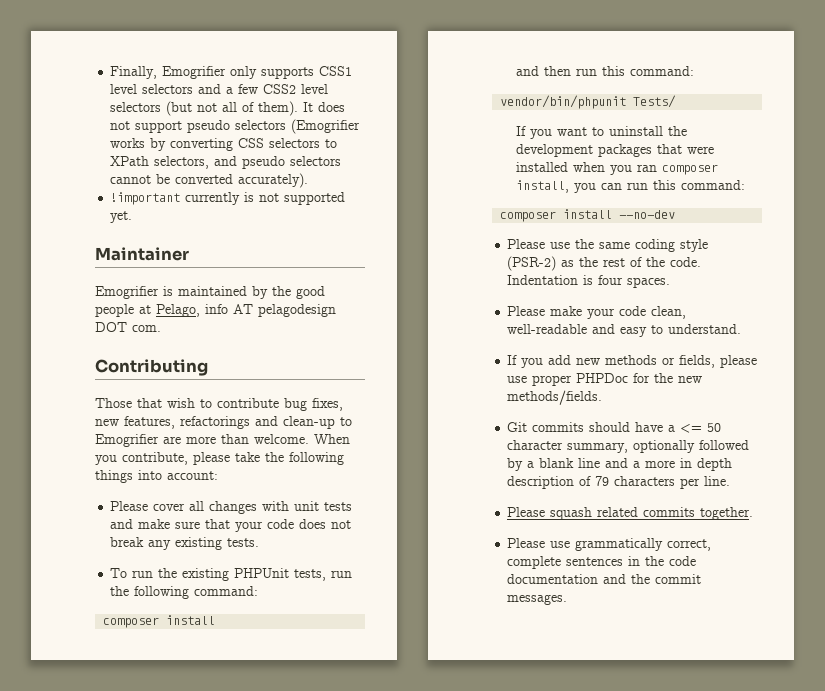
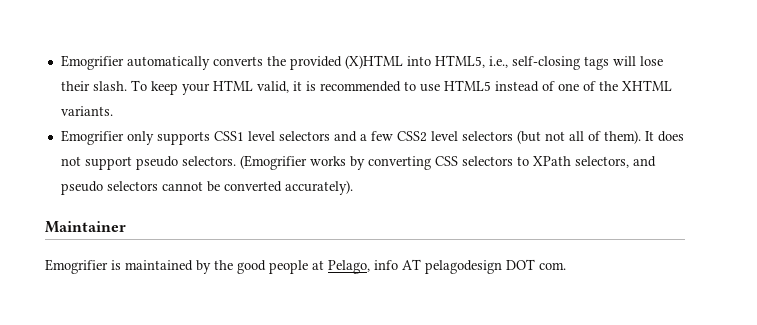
[110,66,158,79] Finally, -> [60,55,663,70] [60,80,672,95] [60,106,113,116] Emogrifier automatically converts the provided (X)HTML into HTML5, i.e., self-closing tags will lose their slash. To keep your HTML valid, it is recommended to use HTML5 instead of one of the XHTML variants. //
[235,120,287,130] selectors -> [181,156,236,166] selectors.
[110,192,346,205] [110,211,133,223] // !important currently is not supported yet. -> (353, 187) none
[95,359,208,376] [95,398,343,411] [95,416,352,429] [95,434,350,447] [95,452,344,465] [95,470,218,483] [110,501,353,514] [110,519,352,532] [110,537,260,550] [110,568,353,581] [110,586,259,599] [103,615,216,628] [516,66,695,76] [500,95,677,109] [516,126,688,139] [516,144,715,157] [516,162,719,175] [516,180,746,193] [500,209,676,222] [507,239,709,252] [507,256,702,271] [507,275,671,288] [507,306,687,319] [507,324,742,337] [507,355,758,368] [507,373,703,386] [507,390,603,405] [507,422,722,433] [507,440,750,453] [507,458,733,471] [507,476,731,489] [507,507,754,520] [507,538,712,551] [507,556,697,569] [507,574,702,584] [507,594,568,605] // Contributing // Those that wish to contribute bug fixes, new features, refactorings and clean-up to Emogrifier are more than welcome. When you contribute, please take the following things into account: // Please cover all changes with unit tests and make sure that your code does not break any existing tests. // To run the existing PHPUnit tests, run the following command: // composer install // and then run this command: // vendor/bin/phpunit Tests/ // If you want to uninstall the development packages that were installed when you ran composer install, you can run this command: // composer install --no-dev // Please use the same coding style (PSR-2) as the rest of the code. Indentation is four spaces. // Please make your code clean, well-readable and easy to understand. // If you add new methods or fields, please use proper PHPDoc for the new methods/fields. // Git commits should have a <= 50 character summary, optionally followed by a blank line and a more in depth description of 79 characters per line. // Please squash related commits together. // Please use grammatically correct, complete sentences in the code documentation and the commit messages. -> (566, 266) none

